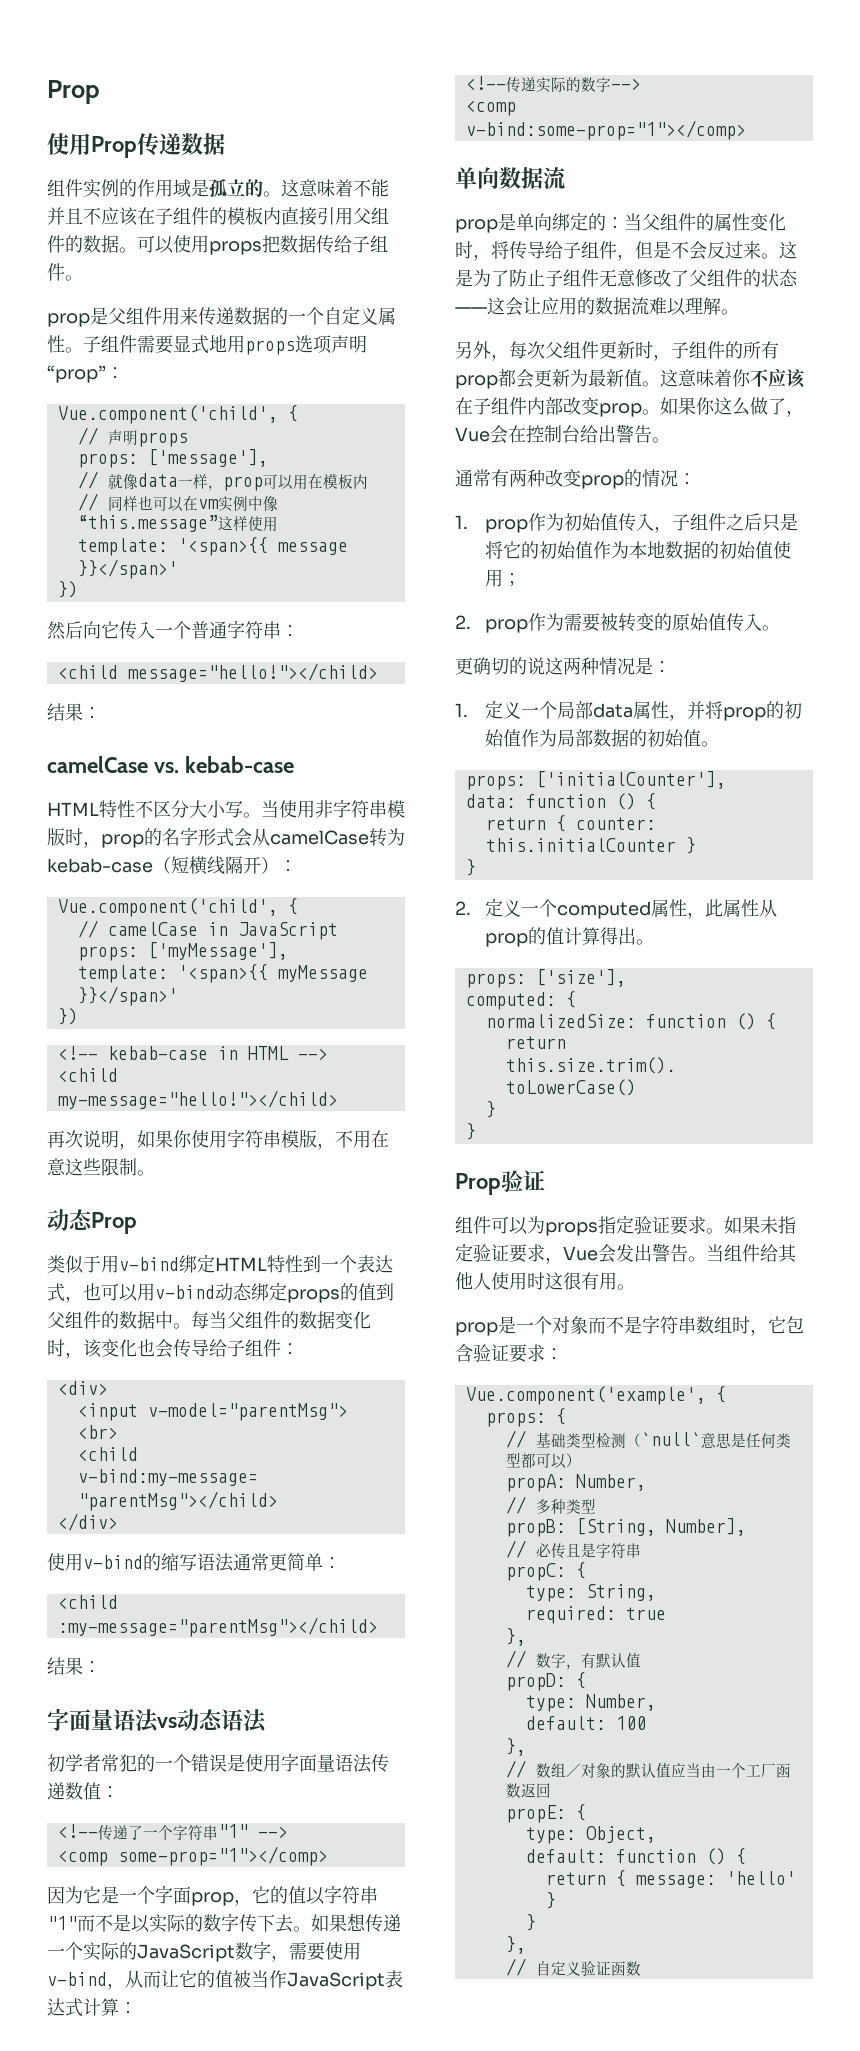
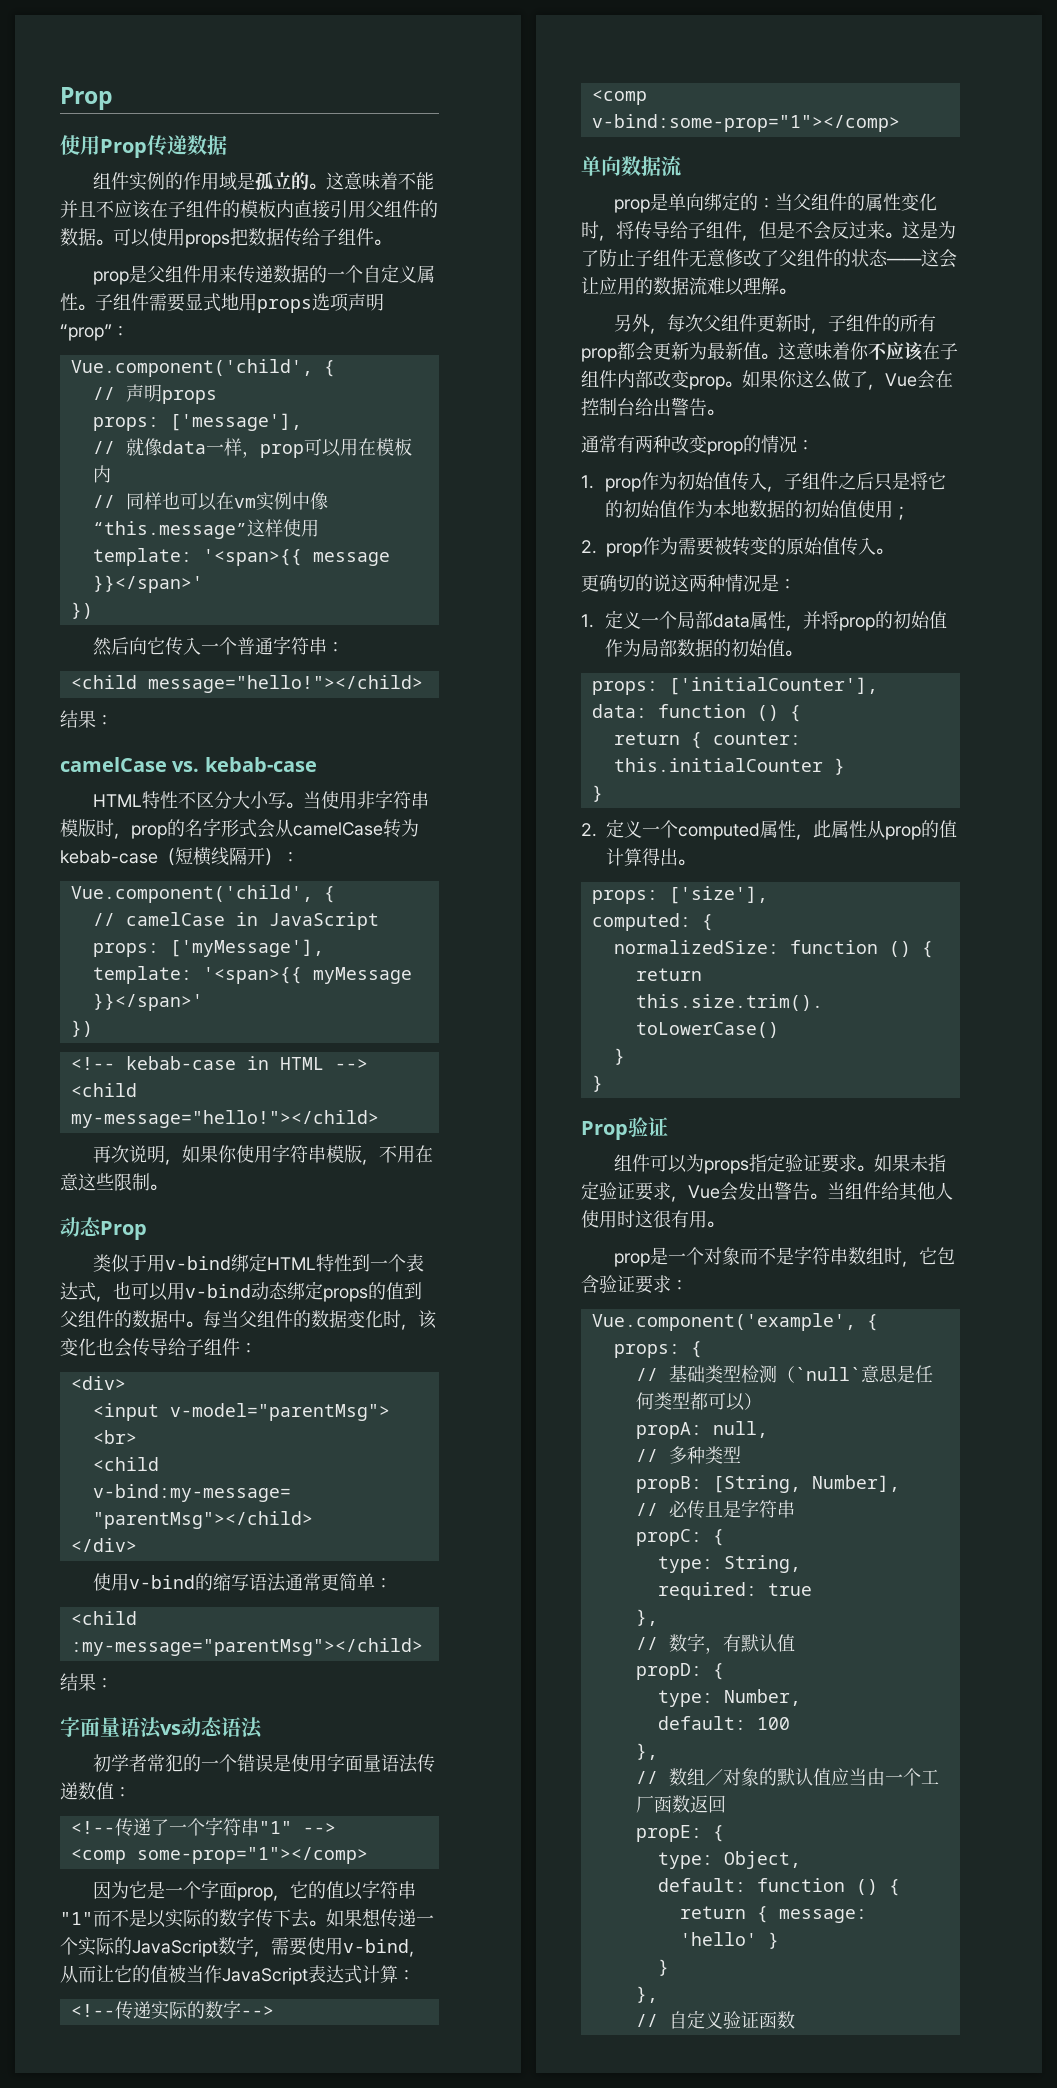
[575,1474,646,1491] Number, -> [712,1421,768,1438] null,

